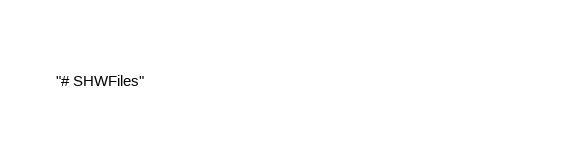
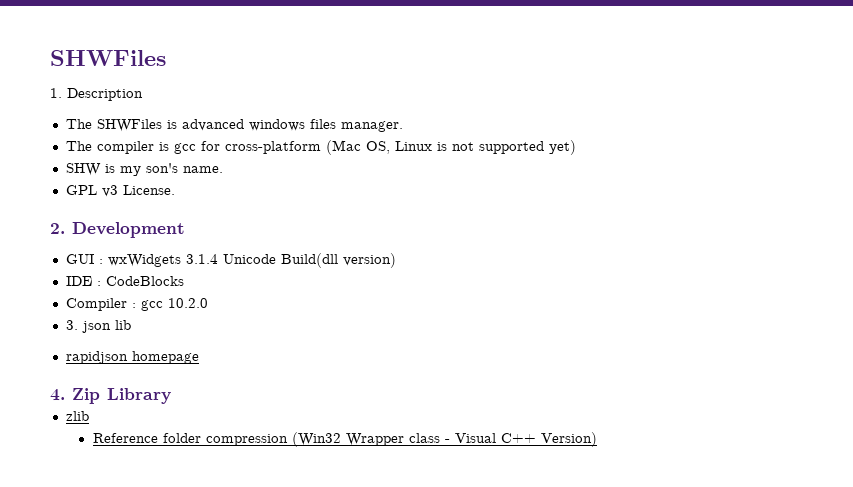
[56,75,145,86] "# SHWFiles" -> [50,50,166,66] [50,88,143,101] [65,119,403,132] [65,140,576,155] [65,163,223,176] [65,185,175,197] [50,222,185,238] [65,253,396,268] [65,276,184,286] [65,298,208,311] [65,320,131,333] [65,351,199,364] [50,388,171,404] [65,411,89,421] [92,432,597,447] SHWFiles // 1. Description // The SHWFiles is advanced windows files manager. // The compiler is gcc for cross-platform (Mac OS, Linux is not supported yet) // SHW is my son's name. // GPL v3 License. // 2. Development // GUI : wxWidgets 3.1.4 Unicode Build(dll version) // IDE : CodeBlocks // Compiler : gcc 10.2.0 // 3. json lib // rapidjson homepage // 4. Zip Library // zlib // Reference folder compression (Win32 Wrapper class - Visual C++ Version)

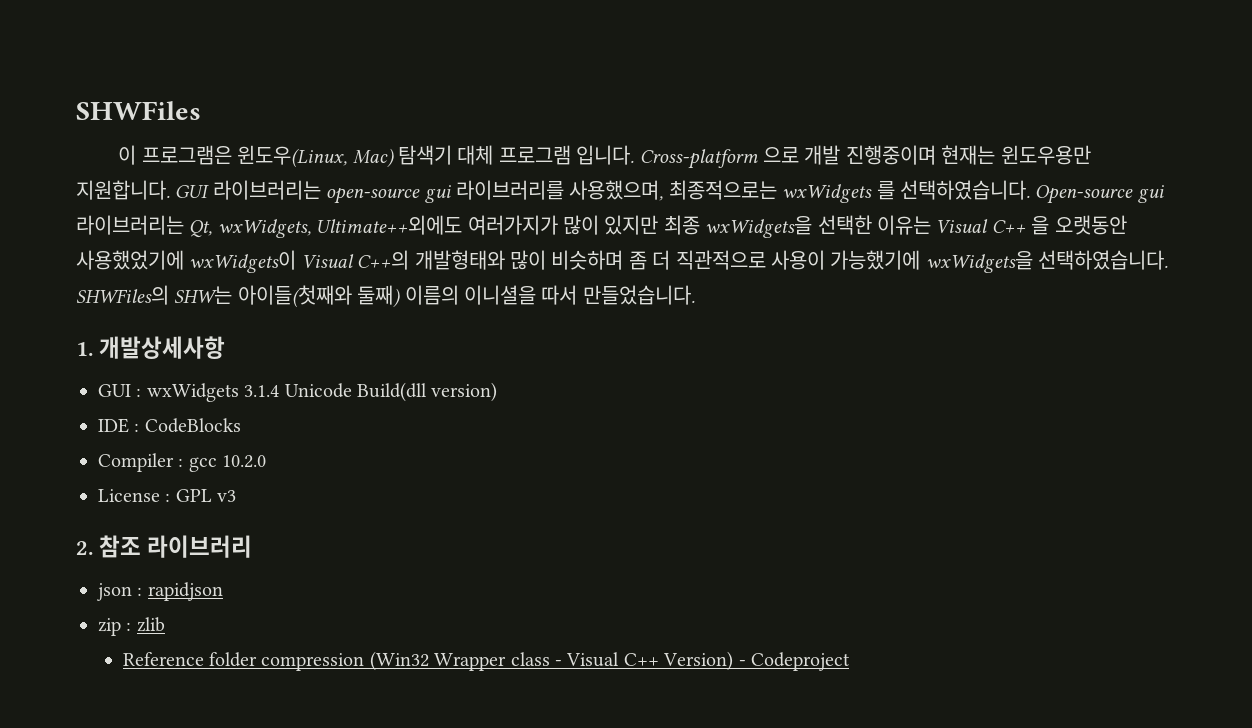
[50,88,143,101] [65,119,403,132] [65,140,576,155] [65,163,223,176] [65,185,175,197] [50,222,185,238] 1. Description // The SHWFiles is advanced windows files manager. // The compiler is gcc for cross-platform (Mac OS, Linux is not supported yet) // SHW is my son's name. // GPL v3 License. // 2. Development -> [118,145,1091,169] [76,180,1164,204] [76,215,1127,238] [76,250,1169,273] [76,285,695,308] [76,336,226,359] 이 프로그램은 윈도우(Linux, Mac) 탐색기 대체 프로그램 입니다. Cross-platform 으로 개발 진행중이며 현재는 윈도우용만 지원합니다. GUI 라이브러리는 open-source gui 라이브러리를 사용했으며, 최종적으로는 wxWidgets 를 선택하였습니다. Open-source gui 라이브러리는 Qt, wxWidgets, Ultimate++외에도 여러가지가 많이 있지만 최종 wxWidgets을 선택한 이유는 Visual C++ 을 오랫동안 사용했었기에 wxWidgets이 Visual C++의 개발형태와 많이 비슷하며 좀 더 직관적으로 사용이 가능했기에 wxWidgets을 선택하였습니다. SHWFiles의 SHW는 아이들(첫째와 둘째) 이름의 이니셜을 따서 만들었습니다. // 1. 개발상세사항
[65,320,131,333] [65,351,199,364] [50,388,171,404] 3. json lib // rapidjson homepage // 4. Zip Library // -> [98,489,237,502] [76,535,253,558] [97,582,223,601] [98,618,132,636] License : GPL v3 // 2. 참조 라이브러리 // json : rapidjson // zip :
(597, 439) none -> [738,652,851,671] - Codeproject

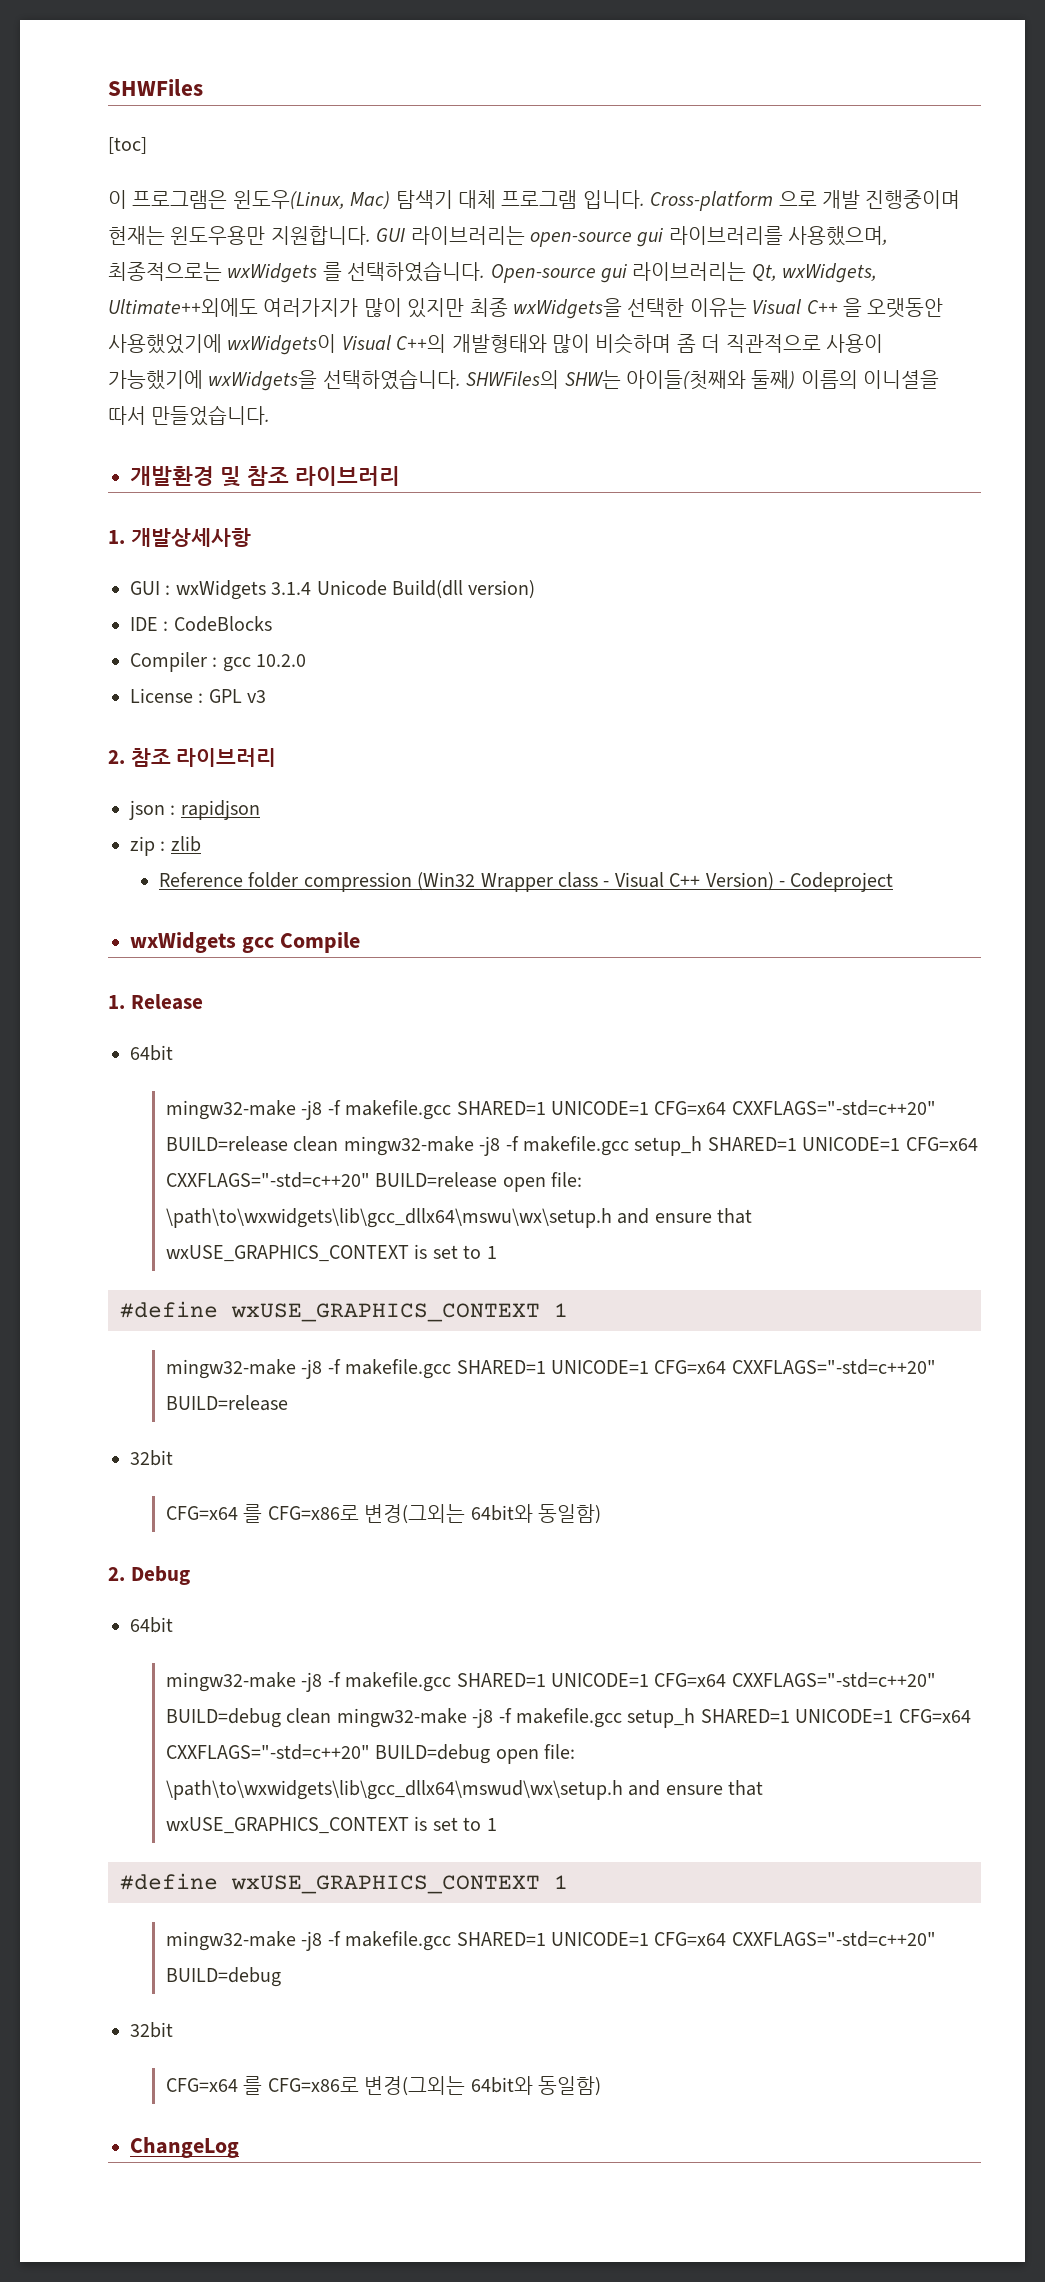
(201, 110) none -> [108,137,147,154] // [toc]
(695, 295) none -> [130,466,400,487] // 개발환경 및 참조 라이브러리
(851, 661) none -> [130,932,360,953] [108,994,203,1010] [130,1045,173,1061] [165,1100,936,1120] [165,1136,978,1156] [165,1172,583,1192] [165,1208,753,1228] [165,1244,497,1262] [120,1301,568,1322] [165,1359,936,1379] [165,1395,288,1411] [130,1450,173,1466] [165,1504,601,1524] [108,1566,190,1585] [130,1617,173,1633] [165,1672,936,1692] [165,1708,971,1728] [165,1744,576,1764] [165,1780,764,1800] [165,1816,497,1834] [120,1873,568,1894] [165,1931,936,1951] [165,1967,281,1987] [130,2022,173,2038] [165,2076,601,2096] [130,2137,239,2158] // wxWidgets gcc Compile // 1. Release // 64bit // mingw32-make -j8 -f makefile.gcc SHARED=1 UNICODE=1 CFG=x64 CXXFLAGS="-std=c++20" BUILD=release clean mingw32-make -j8 -f makefile.gcc setup_h SHARED=1 UNICODE=1 CFG=x64 CXXFLAGS="-std=c++20" BUILD=release open file: \path\to\wxwidgets\lib\gcc_dllx64\mswu\wx\setup.h and ensure that wxUSE_GRAPHICS_CONTEXT is set to 1 // #define wxUSE_GRAPHICS_CONTEXT 1 // mingw32-make -j8 -f makefile.gcc SHARED=1 UNICODE=1 CFG=x64 CXXFLAGS="-std=c++20" BUILD=release // 32bit // CFG=x64 를 CFG=x86로 변경(그외는 64bit와 동일함) // 2. Debug // 64bit // mingw32-make -j8 -f makefile.gcc SHARED=1 UNICODE=1 CFG=x64 CXXFLAGS="-std=c++20" BUILD=debug clean mingw32-make -j8 -f makefile.gcc setup_h SHARED=1 UNICODE=1 CFG=x64 CXXFLAGS="-std=c++20" BUILD=debug open file: \path\to\wxwidgets\lib\gcc_dllx64\mswud\wx\setup.h and ensure that wxUSE_GRAPHICS_CONTEXT is set to 1 // #define wxUSE_GRAPHICS_CONTEXT 1 // mingw32-make -j8 -f makefile.gcc SHARED=1 UNICODE=1 CFG=x64 CXXFLAGS="-std=c++20" BUILD=debug // 32bit // CFG=x64 를 CFG=x86로 변경(그외는 64bit와 동일함) // ChangeLog

